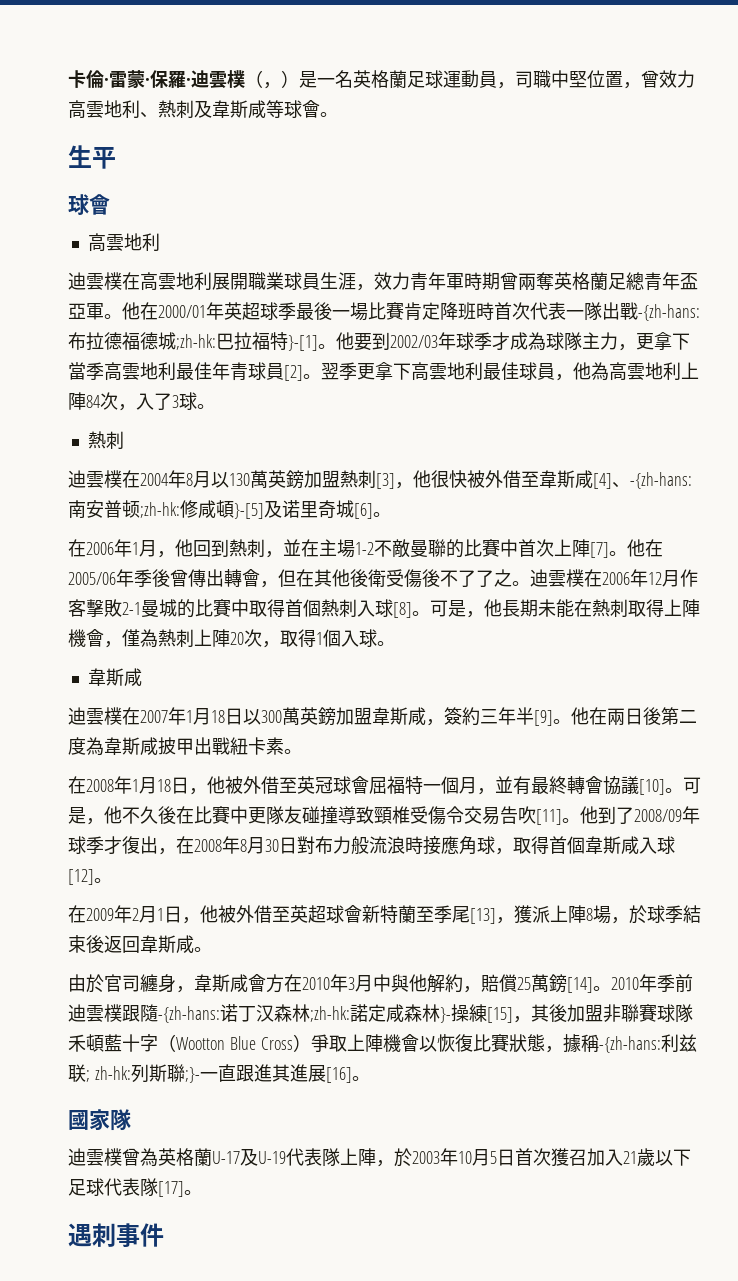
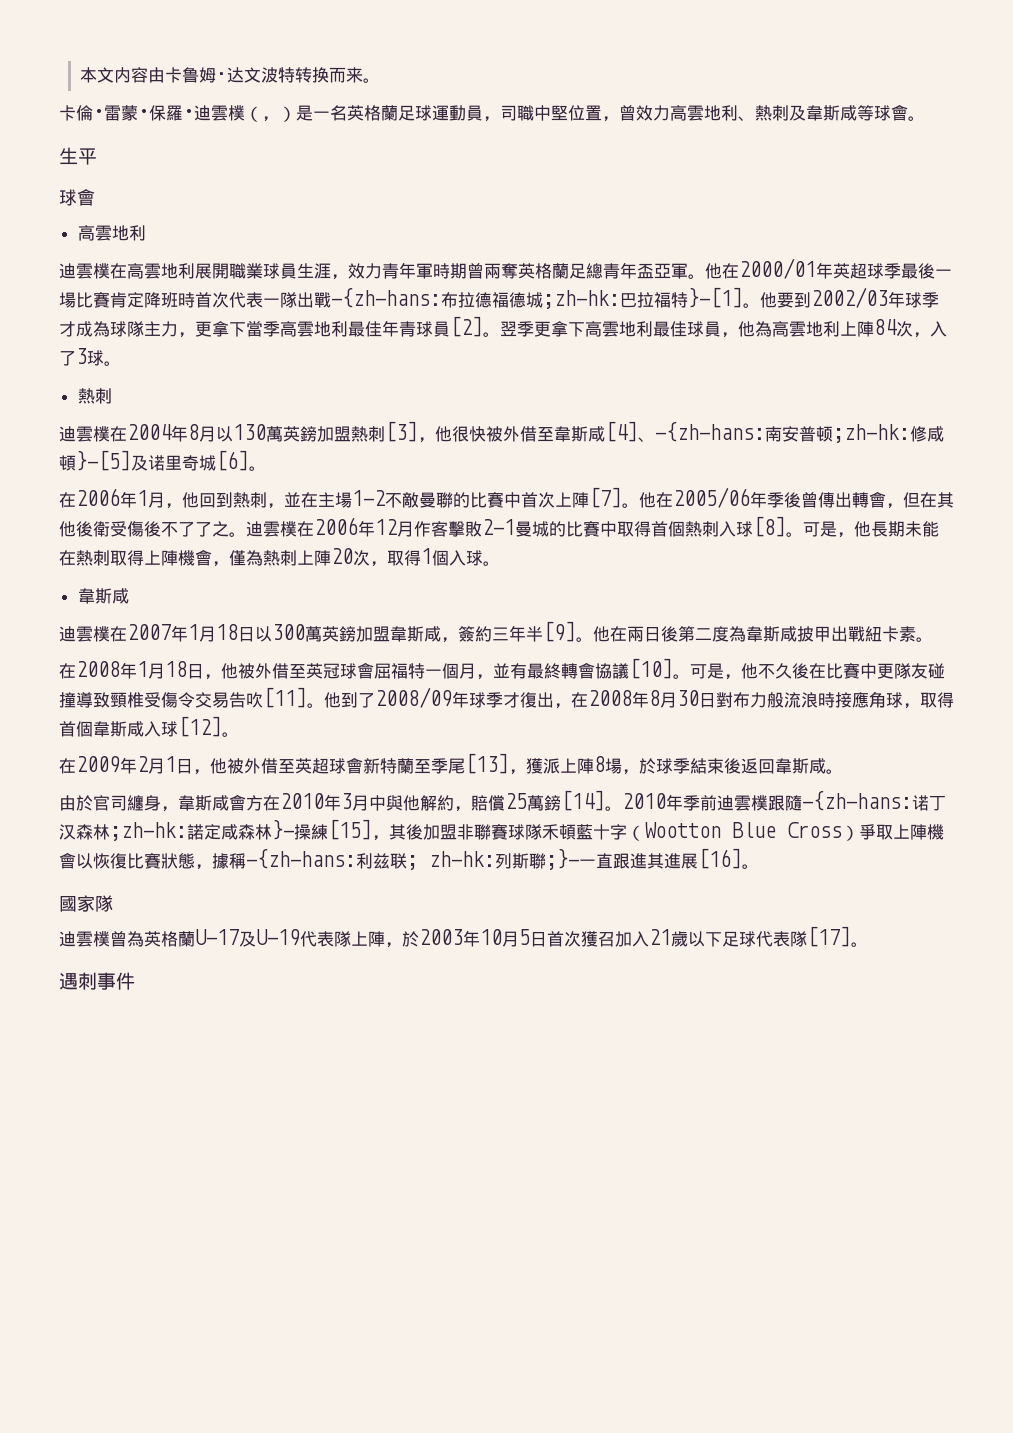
(68, 79) none -> [80,67,381,83] 本文内容由卡鲁姆·达文波特转换而来。 //

